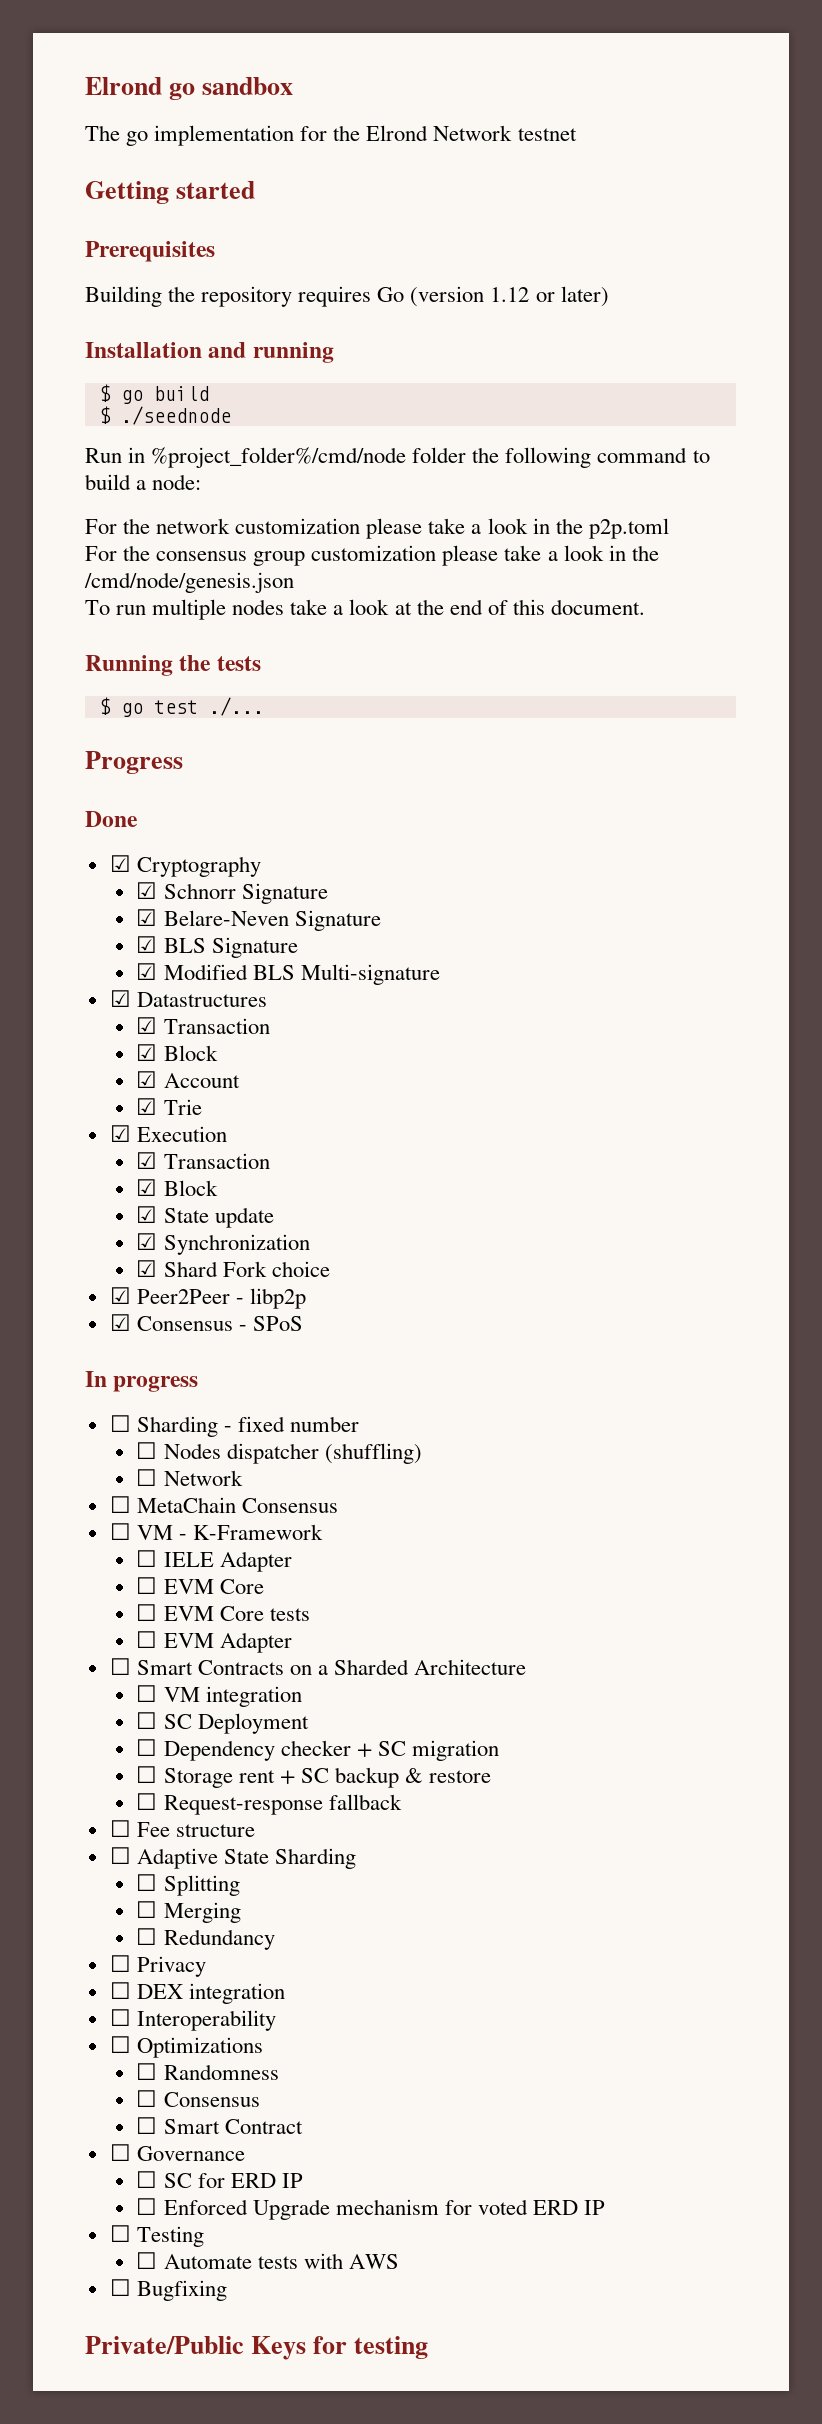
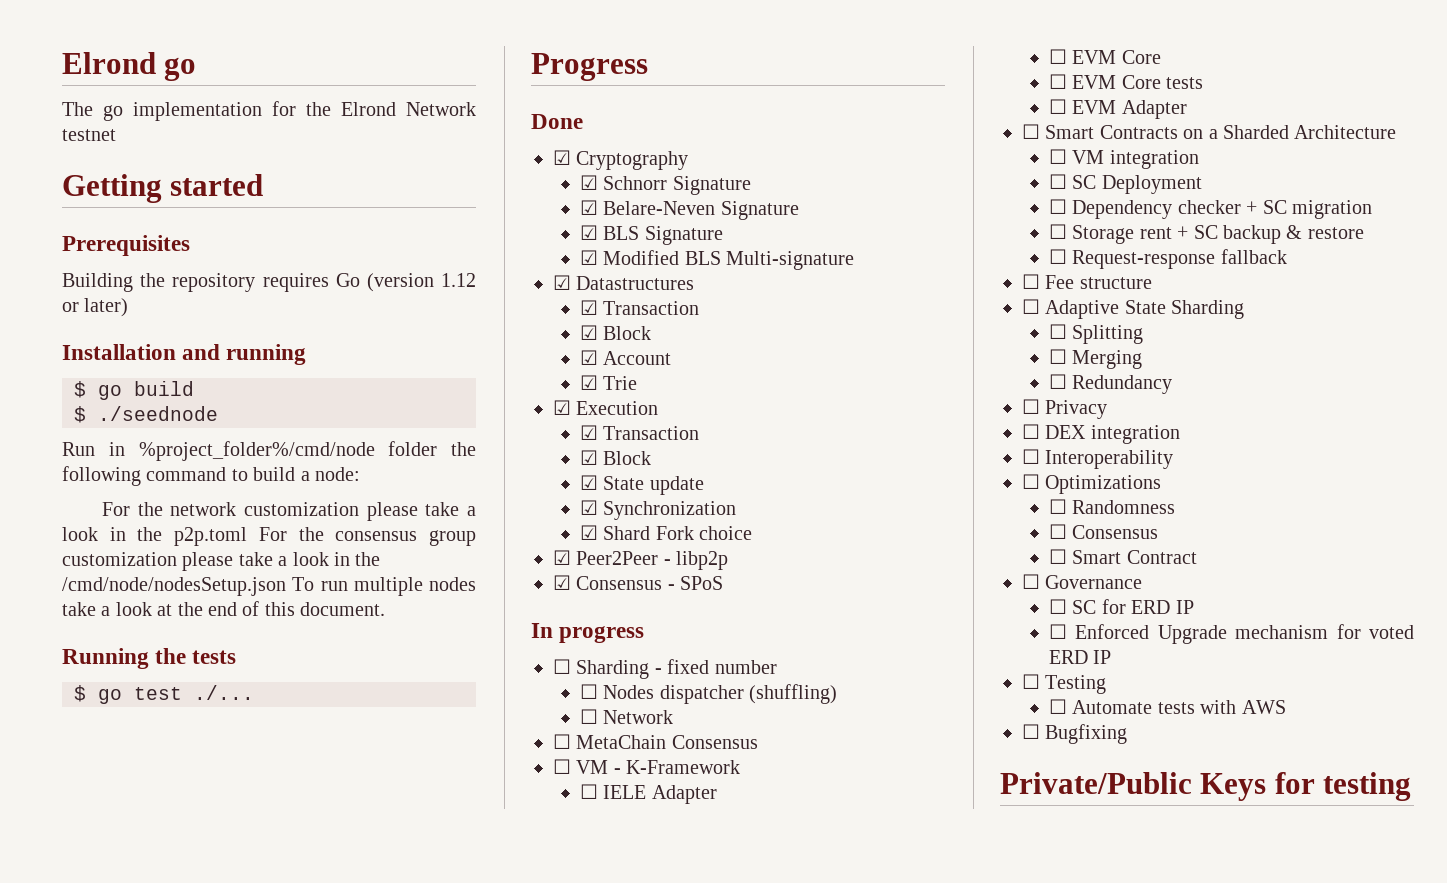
[202,77,294,95] sandbox -> (197, 69) none
(669, 528) // -> (248, 536) none
[84,572,294,593] /cmd/node/genesis.json // -> [62,577,286,596] /cmd/node/nodesSetup.json

